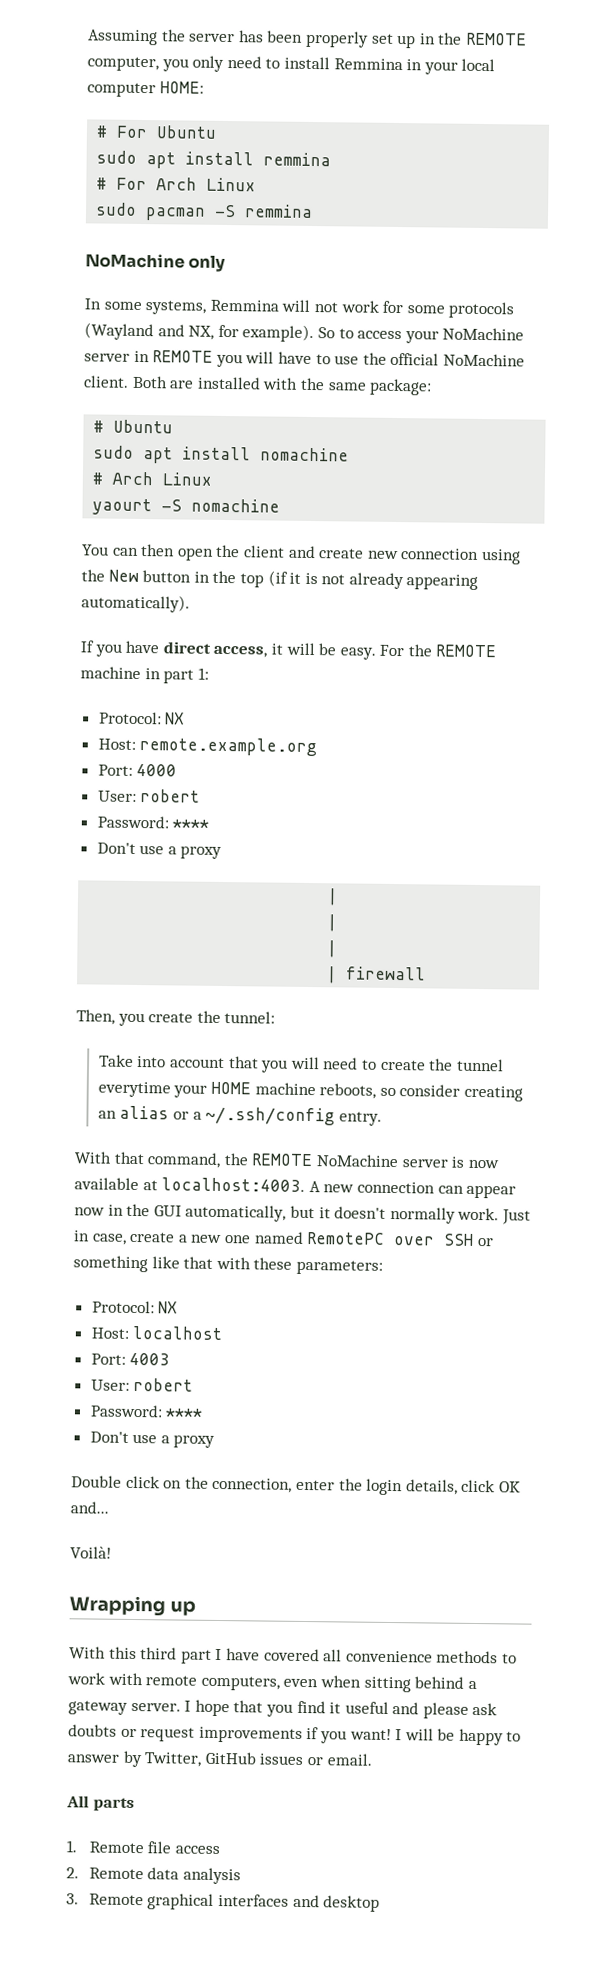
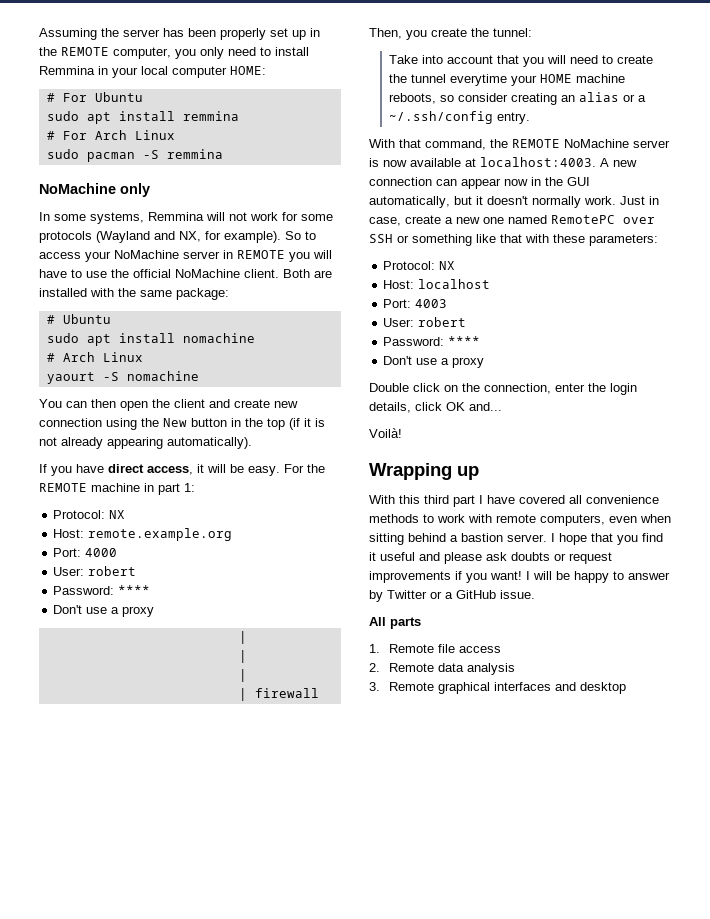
[68,1700,128,1715] gateway -> [461,533,503,542] bastion
[144,1751,373,1767] Twitter, GitHub issues or email. -> [387,590,535,599] Twitter or a GitHub issue.

